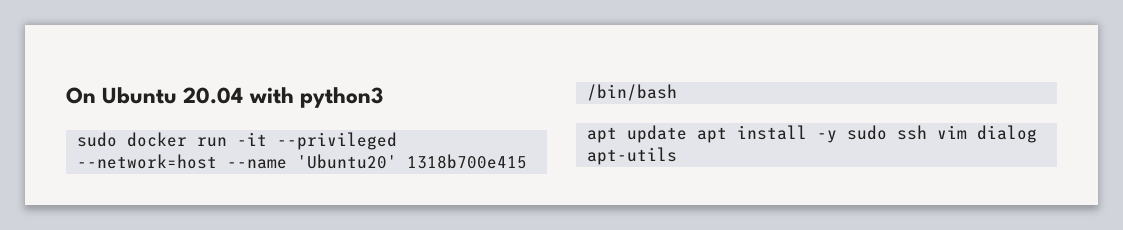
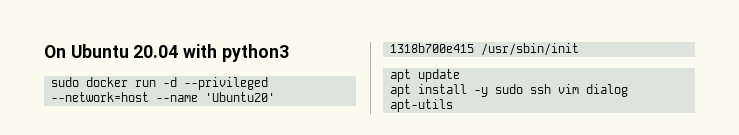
[236,132,267,146] -it -> [162,77,177,87] -d
[586,84,677,101] /bin/bash -> [480,43,579,56] /usr/sbin/init
(687, 134) none -> (460, 75) //

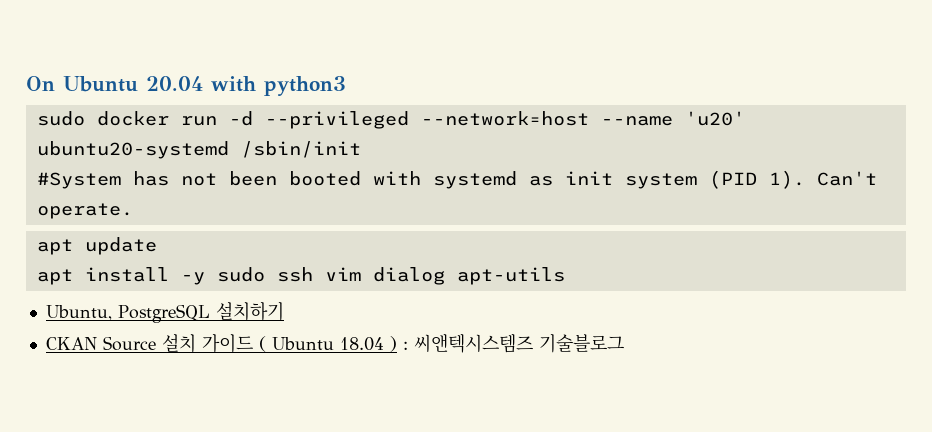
[204,92,275,102] [389,43,579,56] 'Ubuntu20' 1318b700e415 /usr/sbin/init -> [684,111,745,126] [36,141,361,159] [36,170,877,189] [36,203,133,219] 'u20' ubuntu20-systemd /sbin/init // #System has not been booted with systemd as init system (PID 1). Can't operate.
(453, 105) none -> [45,302,284,323] [45,334,624,353] // Ubuntu, PostgreSQL 설치하기 // CKAN Source 설치 가이드 ( Ubuntu 18.04 ) : 씨앤텍시스템즈 기술블로그

